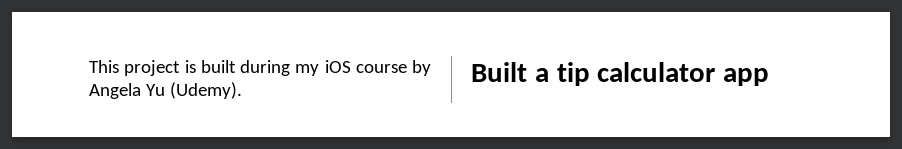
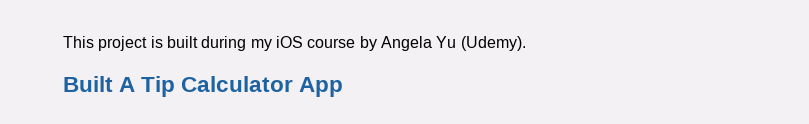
[534,62,770,86] a tip calculator app -> [119,76,344,97] A Tip Calculator App

